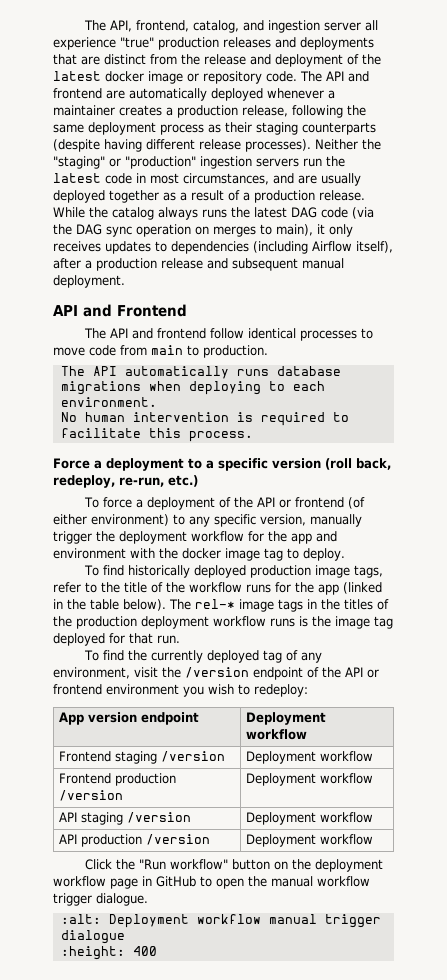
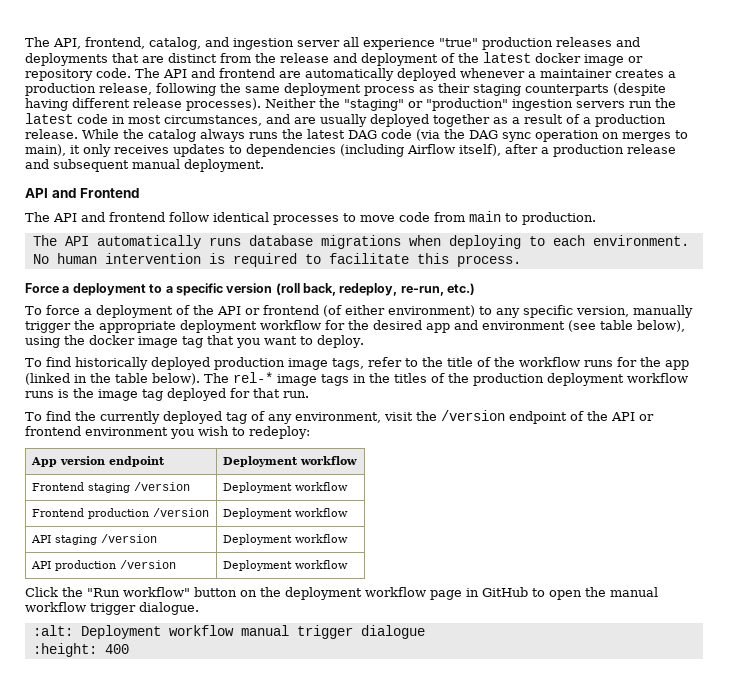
(115, 536) none -> [99,321,176,333] appropriate
(287, 536) none -> [373,320,422,330] desired
[130,548,155,558] with -> [568,320,685,332] [25,336,60,348] (see table below), using
(283, 554) none -> [207,335,297,348] that you want

